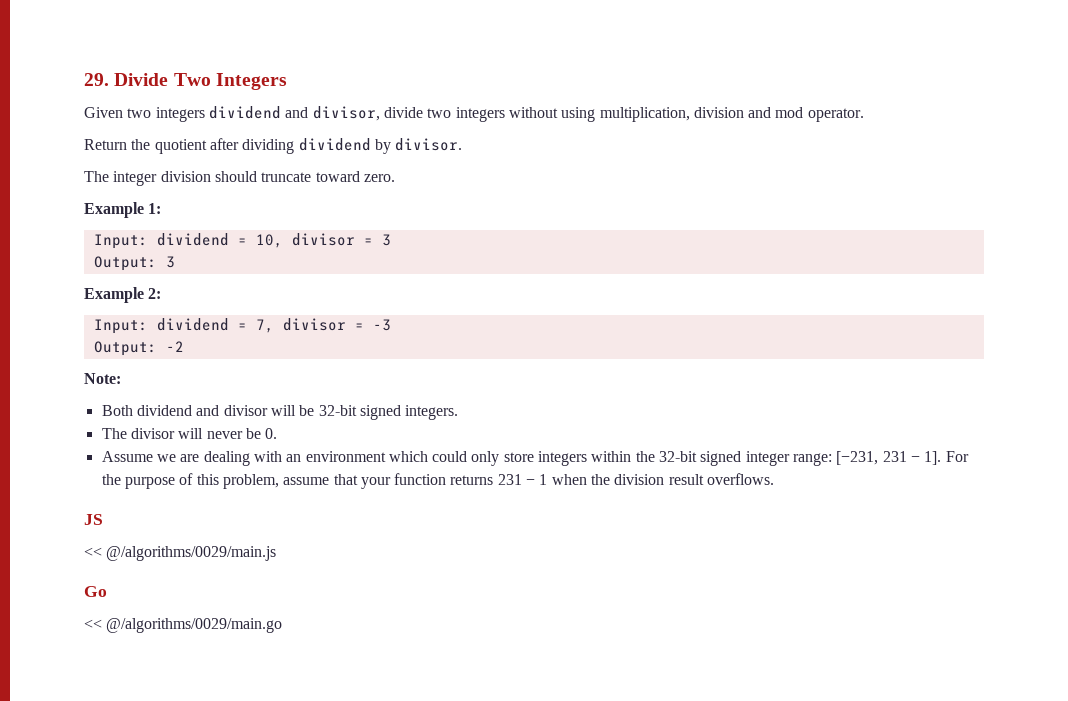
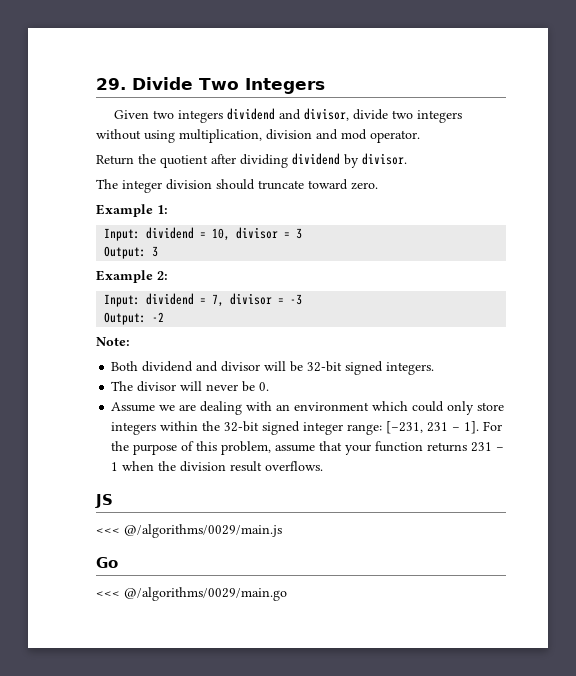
[84,547,102,557] << -> [96,528,120,534] <<<
[84,619,102,629] << -> [96,591,120,597] <<<

